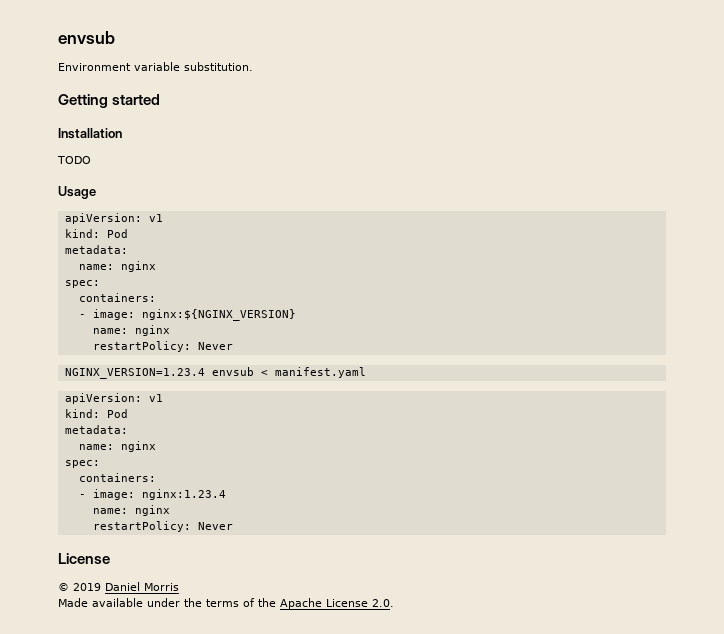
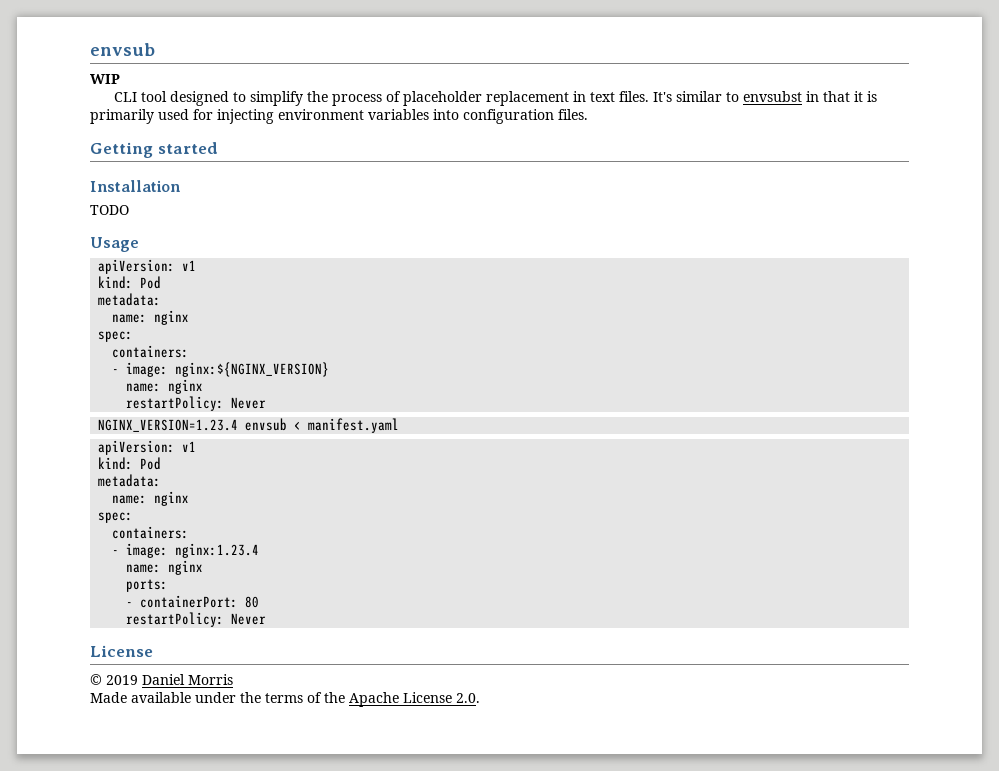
[58,62,253,71] Environment variable substitution. -> [90,74,120,84] [114,91,878,106] [90,109,588,124] WIP // CLI tool designed to simplify the process of placeholder replacement in text files. It's similar to envsubst in that it is primarily used for injecting environment variables into configuration files.
(170, 510) none -> [126,579,169,592] [126,595,260,608] // ports: // - containerPort: 80

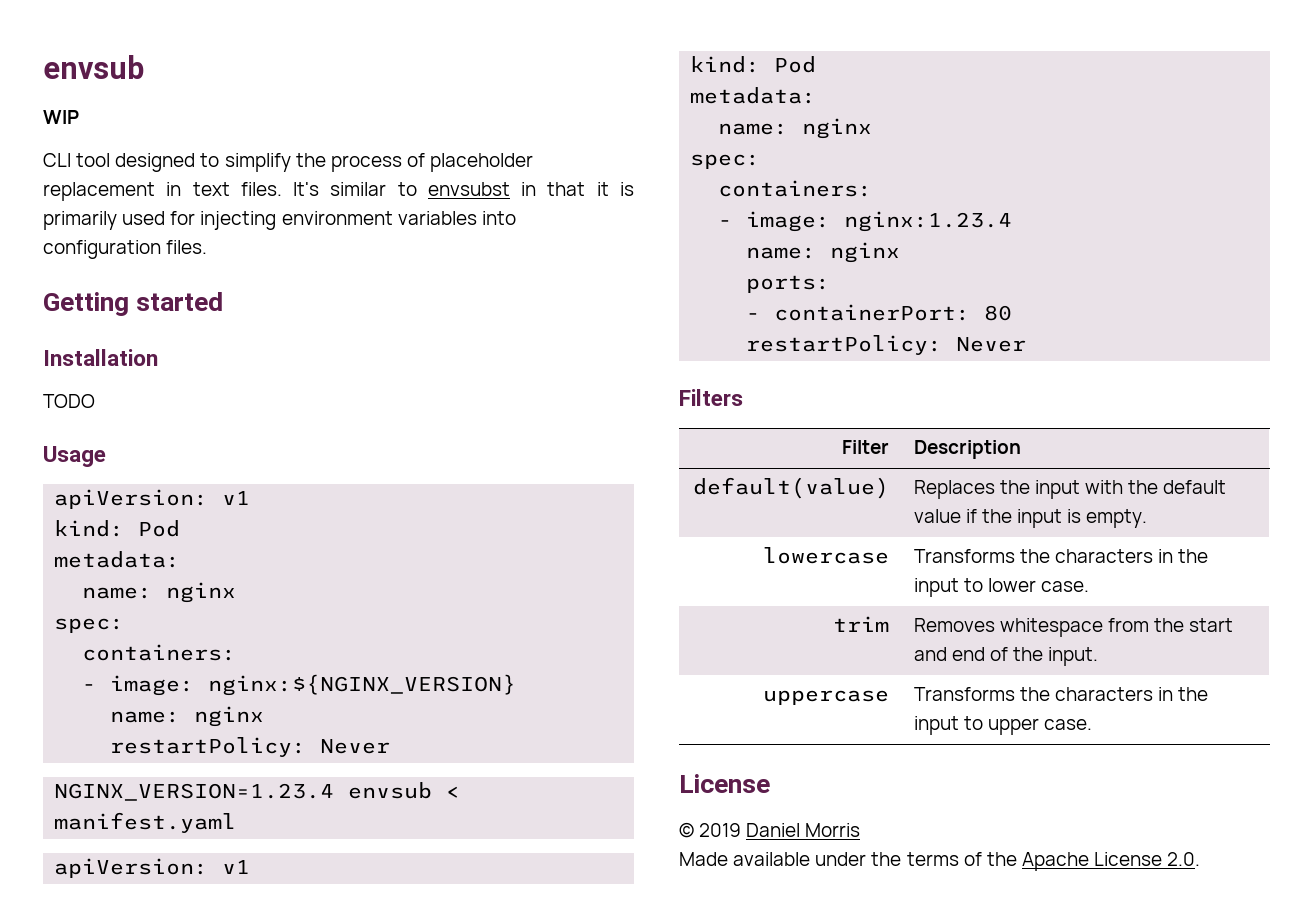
(267, 619) none -> [679,389,743,406] [842,440,890,454] [913,440,1021,459] [693,477,890,499] [913,480,1227,499] [913,509,1148,528] [763,547,890,564] [913,549,1209,563] [913,578,1089,597] [833,616,890,632] [913,618,1234,637] [913,647,1099,666] [763,690,890,705] [913,687,1209,701] [913,716,1092,735] // Filters // Filter | Description // default(value) | Replaces the input with the default value if the input is empty. // lowercase | Transforms the characters in the input to lower case. // trim | Removes whitespace from the start and end of the input. // uppercase | Transforms the characters in the input to upper case.

